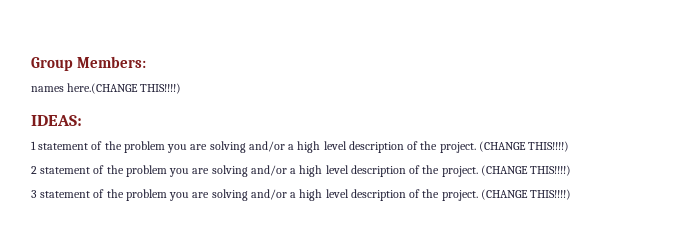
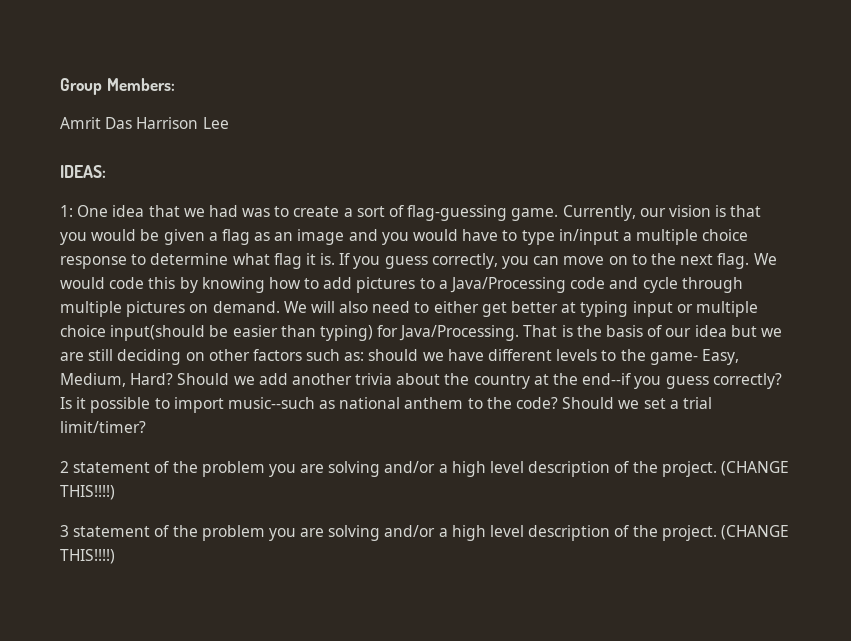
[31,83,182,94] [31,115,82,126] [31,141,570,153] names here.(CHANGE THIS!!!!) // IDEAS: // 1 statement of the problem you are solving and/or a high level description of the project. (CHANGE THIS!!!!) -> [60,117,229,129] [60,165,106,178] [60,205,762,221] [60,229,749,245] [60,253,777,269] [60,277,743,293] [60,301,758,317] [60,325,782,341] [60,349,739,365] [60,373,782,389] [60,397,712,413] [60,421,146,433] Amrit Das Harrison Lee // IDEAS: // 1: One idea that we had was to create a sort of flag-guessing game. Currently, our vision is that you would be given a flag as an image and you would have to type in/input a multiple choice response to determine what flag it is. If you guess correctly, you can move on to the next flag. We would code this by knowing how to add pictures to a Java/Processing code and cycle through multiple pictures on demand. We will also need to either get better at typing input or multiple choice input(should be easier than typing) for Java/Processing. That is the basis of our idea but we are still deciding on other factors such as: should we have different levels to the game- Easy, Medium, Hard? Should we add another trivia about the country at the end--if you guess correctly? Is it possible to import music--such as national anthem to the code? Should we set a trial limit/timer?

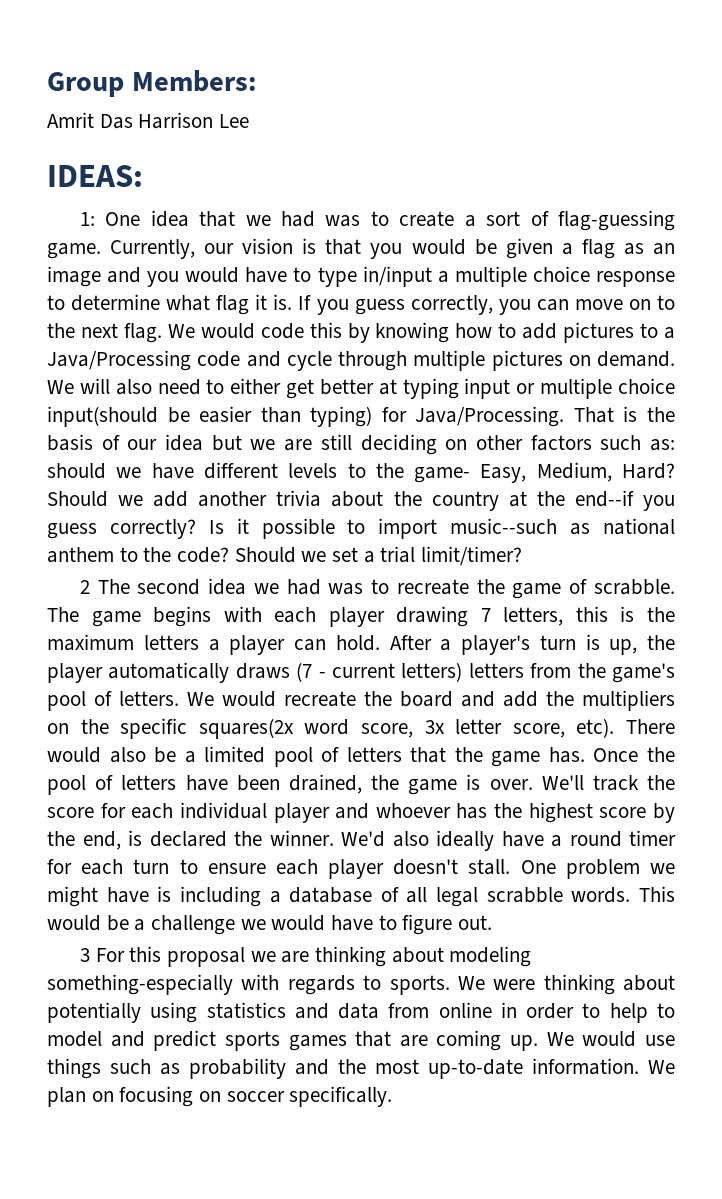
[73,461,789,477] [60,485,115,500] [60,525,789,541] [60,549,115,564] statement of the problem you are solving and/or a high level description of the project. (CHANGE THIS!!!!) // 3 statement of the problem you are solving and/or a high level description of the project. (CHANGE THIS!!!!) -> [97,578,676,599] [47,606,675,627] [47,634,675,655] [47,662,675,683] [47,690,675,711] [47,718,676,739] [47,746,676,767] [47,774,675,795] [47,802,675,823] [47,830,676,851] [47,859,675,879] [47,886,675,907] [47,914,493,935] [79,946,532,967] [47,974,675,995] [47,1002,675,1023] [47,1030,675,1051] [47,1058,675,1079] [47,1086,393,1107] The second idea we had was to recreate the game of scrabble. The game begins with each player drawing 7 letters, this is the maximum letters a player can hold. After a player's turn is up, the player automatically draws (7 - current letters) letters from the game's pool of letters. We would recreate the board and add the multipliers on the specific squares(2x word score, 3x letter score, etc). There would also be a limited pool of letters that the game has. Once the pool of letters have been drained, the game is over. We'll track the score for each individual player and whoever has the highest score by the end, is declared the winner. We'd also ideally have a round timer for each turn to ensure each player doesn't stall. One problem we might have is including a database of all legal scrabble words. This would be a challenge we would have to figure out. // 3 For this proposal we are thinking about modeling something-especially with regards to sports. We were thinking about potentially using statistics and data from online in order to help to model and predict sports games that are coming up. We would use things such as probability and the most up-to-date information. We plan on focusing on soccer specifically.

